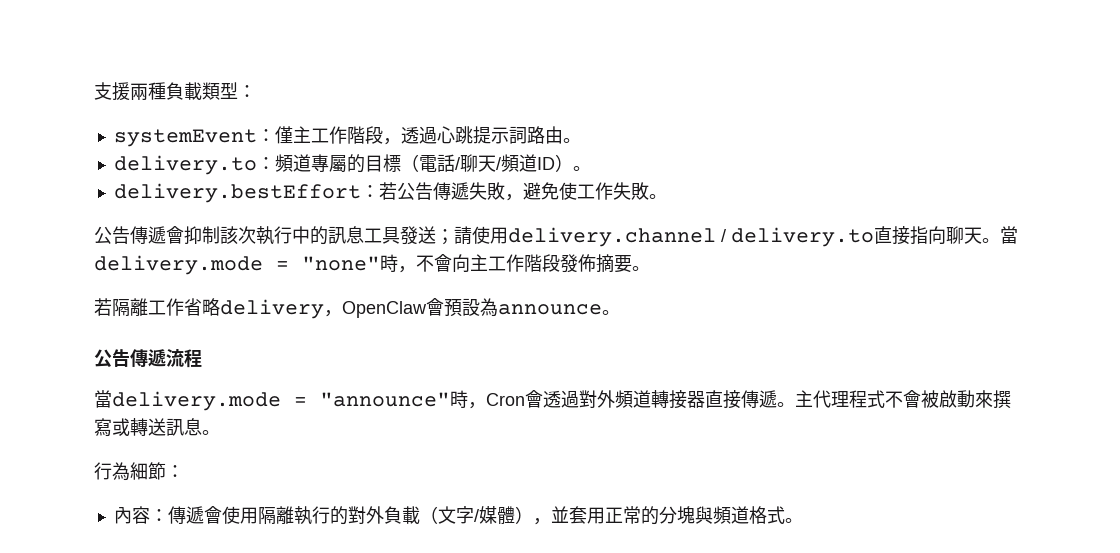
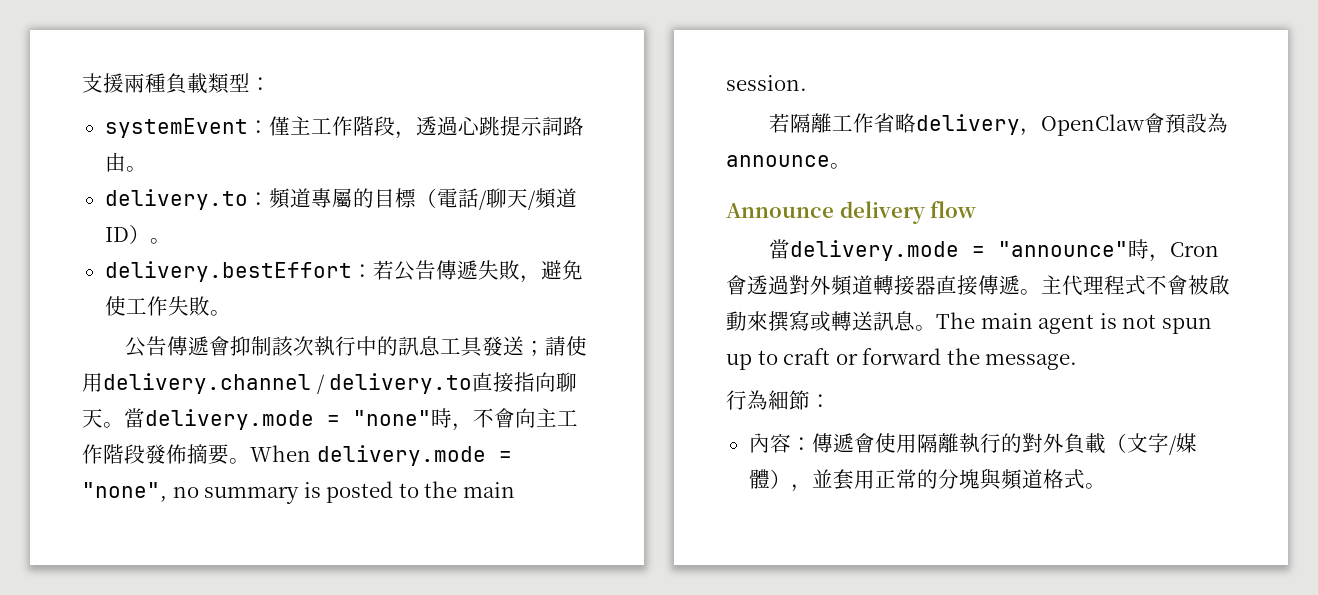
(650, 268) none -> [250,445,512,466] [82,481,515,504] [726,75,807,91] When delivery.mode = "none", no summary is posted to the main session.
[94,349,202,368] 公告傳遞流程 -> [726,201,977,224] Announce delivery flow
(220, 432) none -> [936,312,1212,334] [726,348,1078,370] The main agent is not spun up to craft or forward the message.

